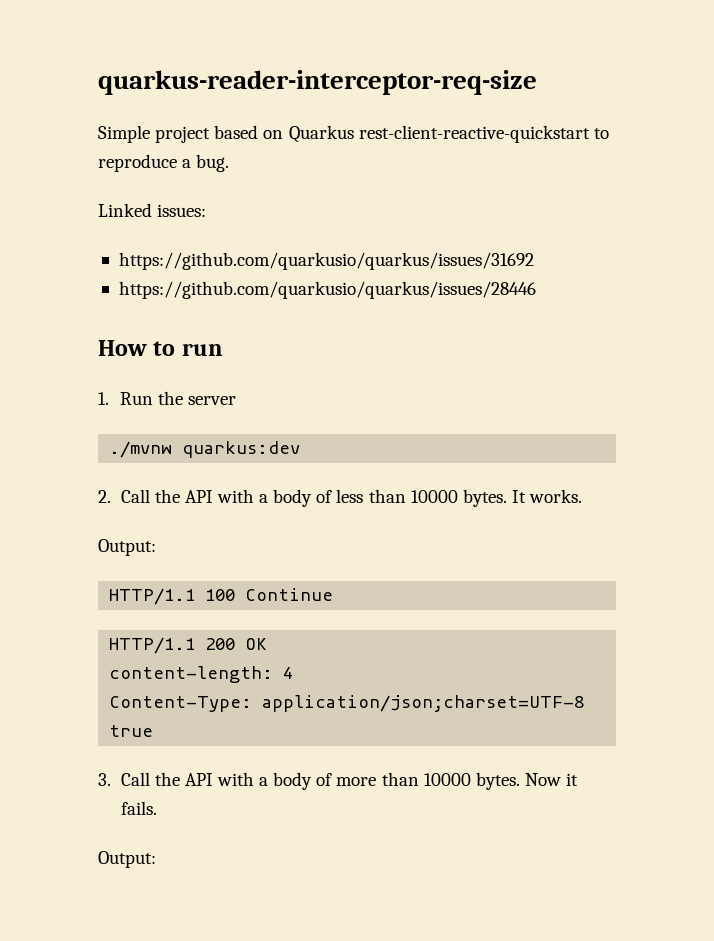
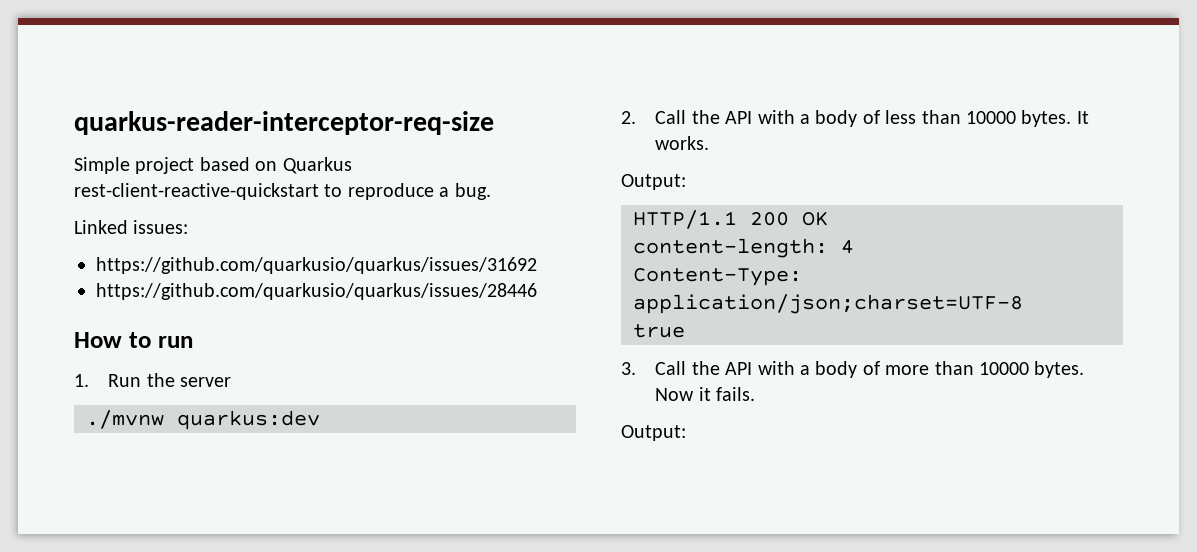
[109,588,334,605] // HTTP/1.1 100 Continue -> (686, 182) none

